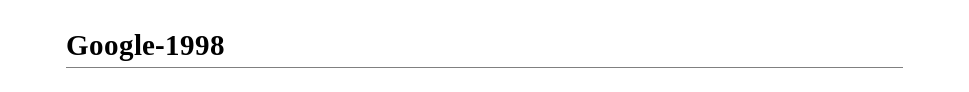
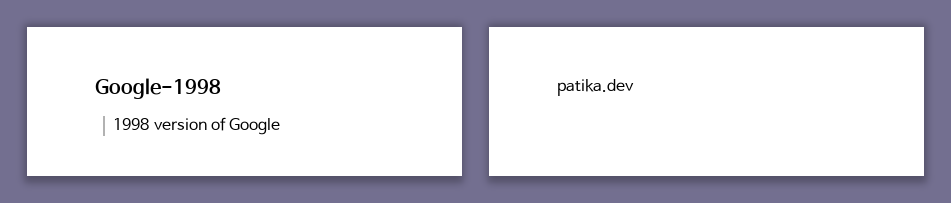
(225, 47) none -> [113,117,280,135] [557,79,634,96] // 1998 version of Google // patika.dev

